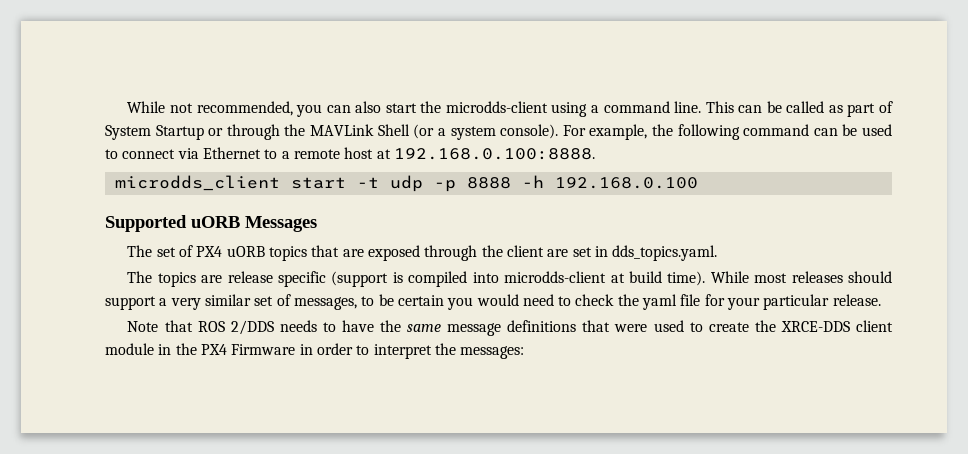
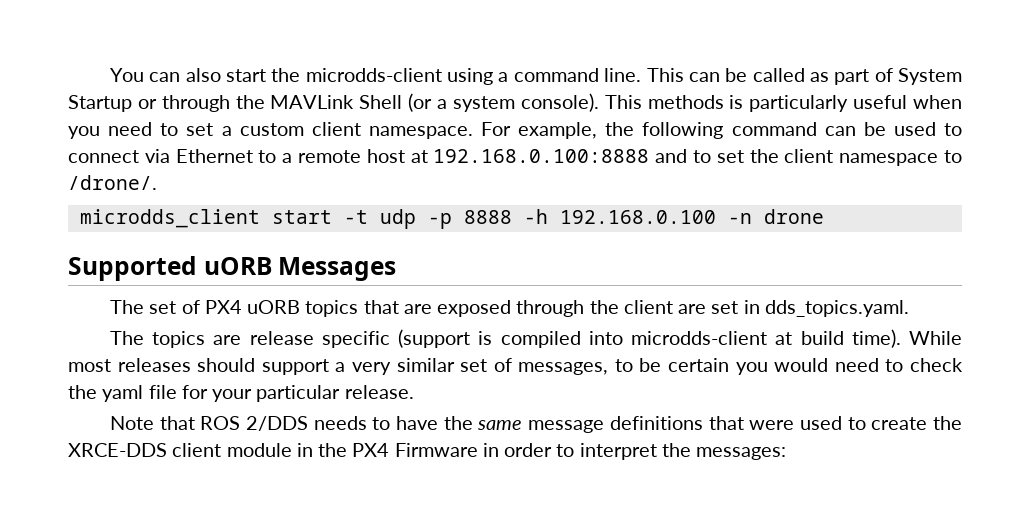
[127,101,323,117] While not recommended, you -> [109,68,144,82] You
(559, 131) none -> [604,95,963,112] [68,122,473,139] This methods is particularly useful when you need to set a custom client namespace.
[393,148,595,160] 192.168.0.100:8888. -> [433,149,962,166] [68,175,157,190] 192.168.0.100:8888 and to set the client namespace to /drone/.
(698, 183) none -> [727,209,824,224] -n drone

